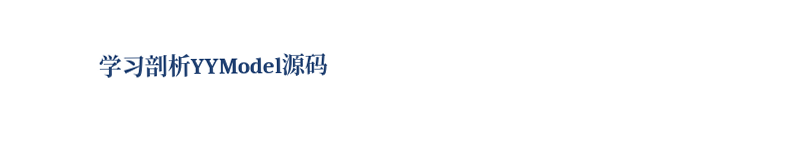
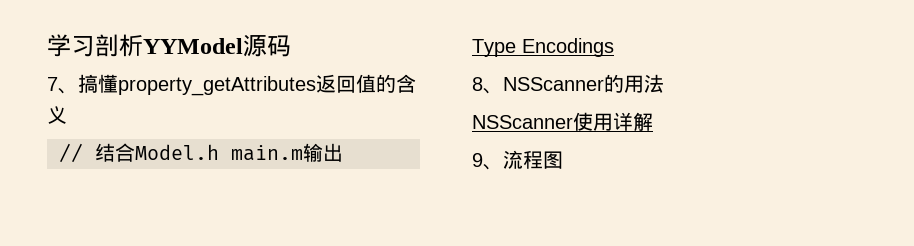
(328, 64) none -> [47,74,416,96] [47,106,67,124] [59,143,343,163] [472,38,614,57] [472,74,664,94] [472,112,653,131] [472,150,563,170] // 7、搞懂property_getAttributes返回值的含义 // // 结合Model.h main.m输出 // Type Encodings // 8、NSScanner的用法 // NSScanner使用详解 // 9、流程图

